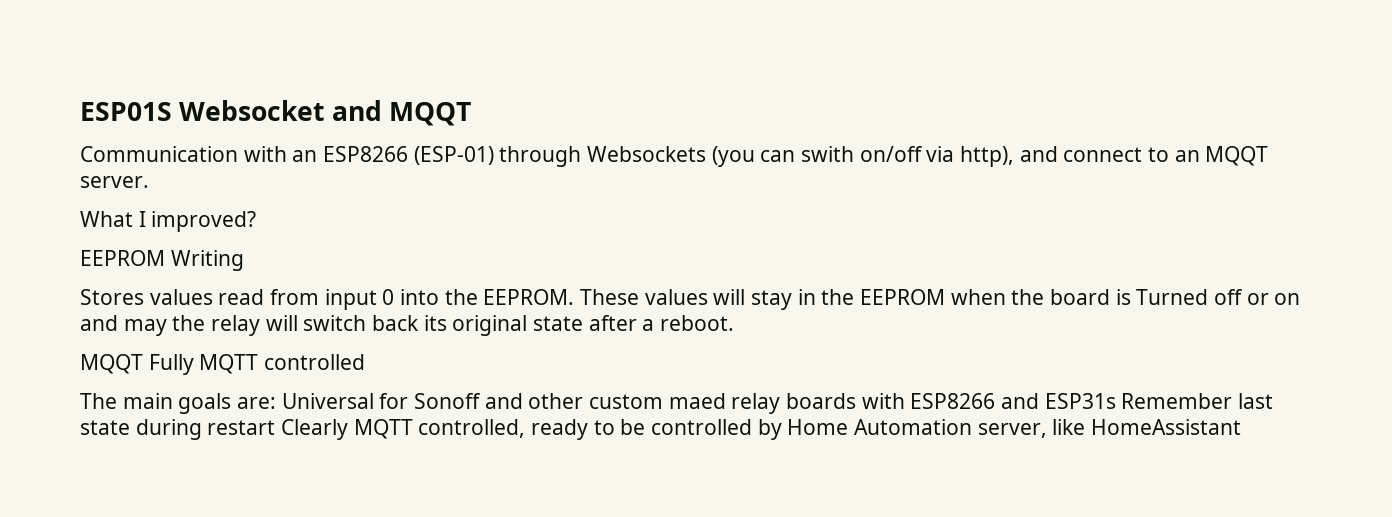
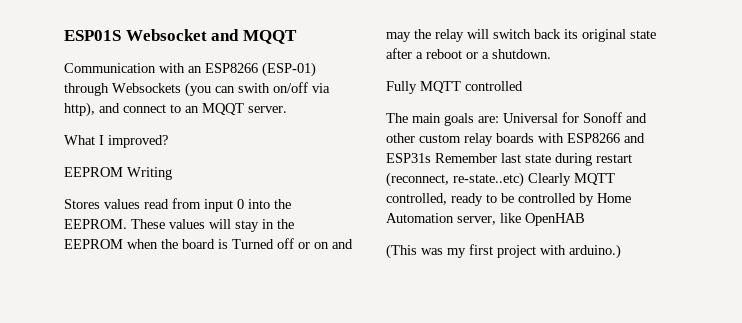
[660,315,735,331] [80,354,143,374] reboot. // MQQT -> [426,49,551,59] reboot or a shutdown. //
[668,393,726,409] maed -> (461, 138) none
(276, 427) none -> [386,172,524,187] (reconnect, re-state..etc)
[1091,419,1242,435] HomeAssistant -> [525,213,585,226] [386,244,621,259] OpenHAB // (This was my first project with arduino.)

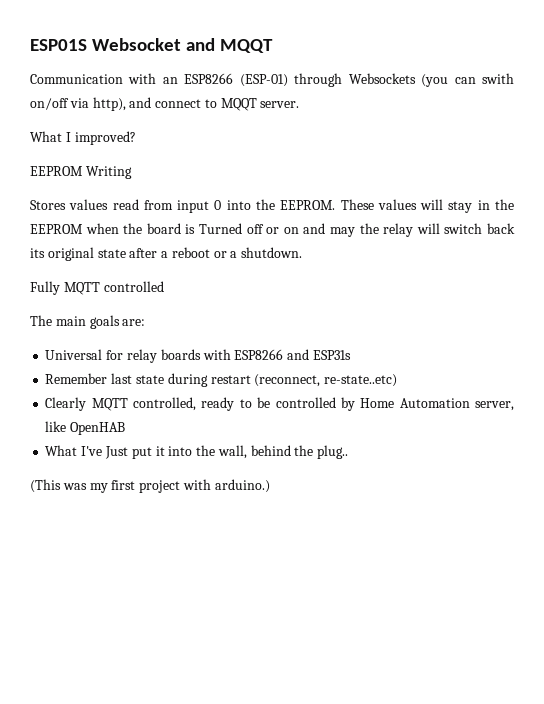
[185,106,199,113] an -> (217, 103) none
(499, 119) none -> (146, 322) //
[583,112,647,123] [386,133,461,143] Sonoff and other custom -> (124, 355) none
(431, 158) none -> (351, 355) //
(524, 179) none -> (398, 380) //
(585, 219) none -> [45,445,349,459] // What I've Just put it into the wall, behind the plug..

